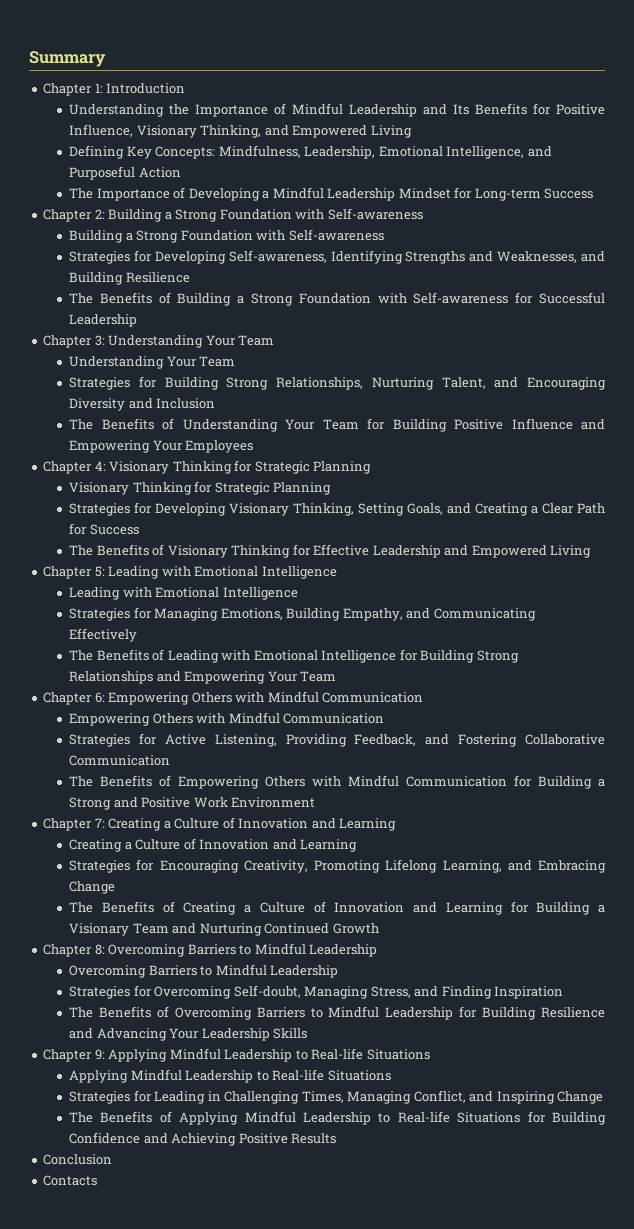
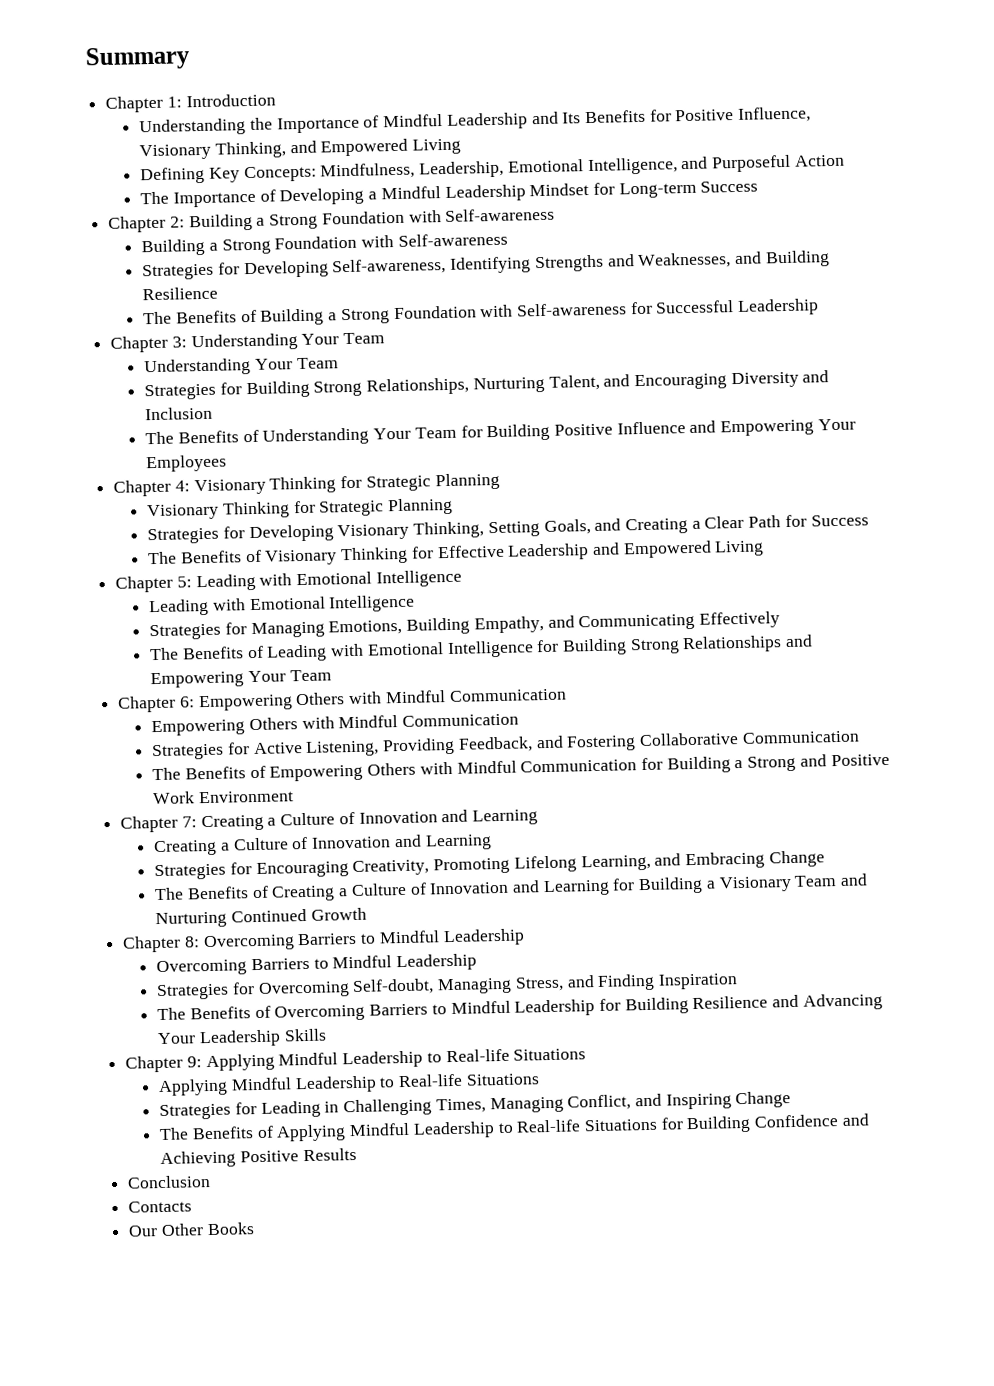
(98, 1180) none -> [128,1222,255,1237] // Our Other Books

